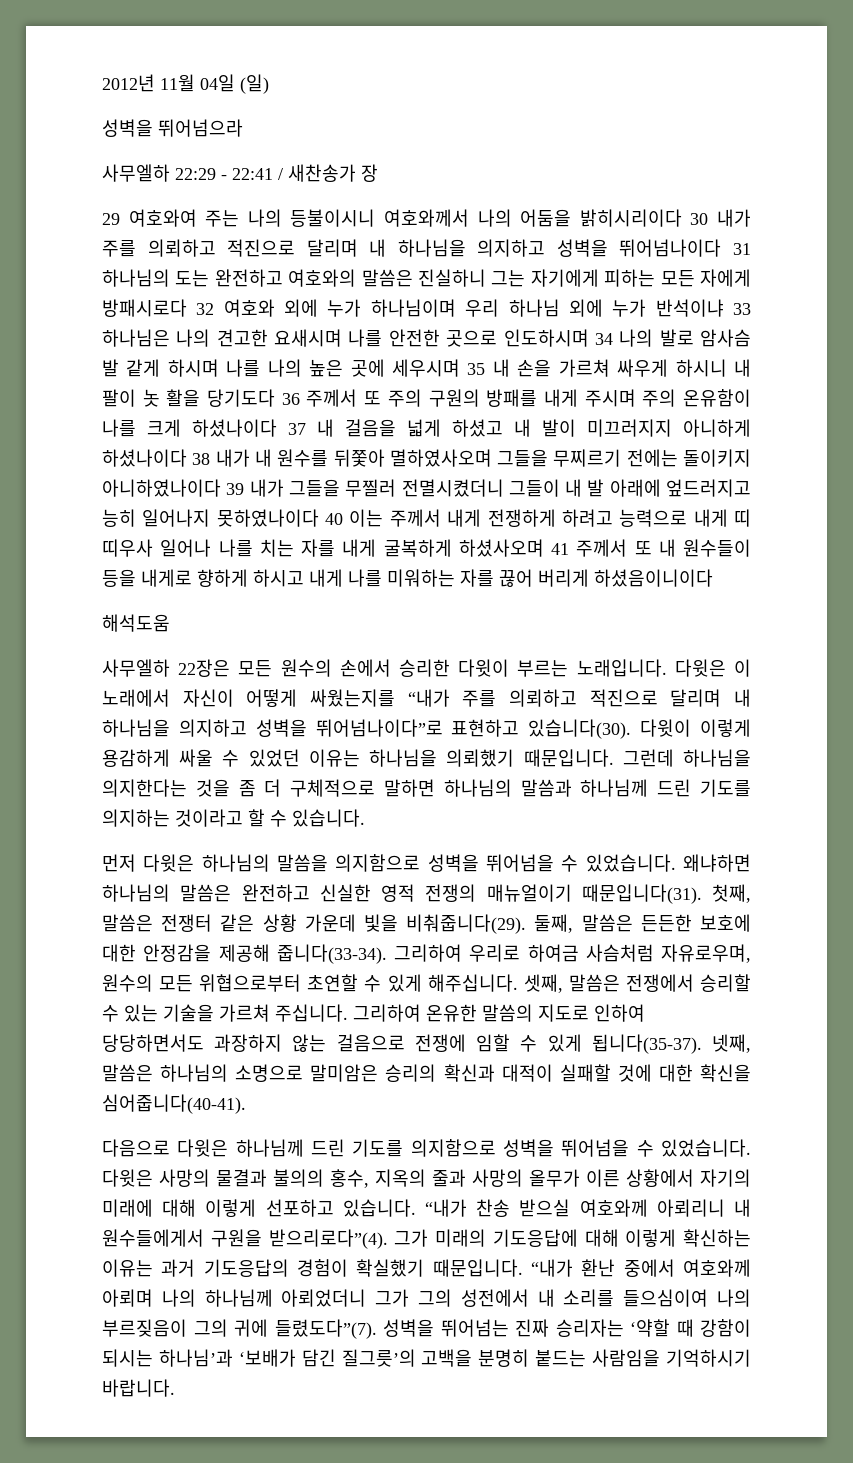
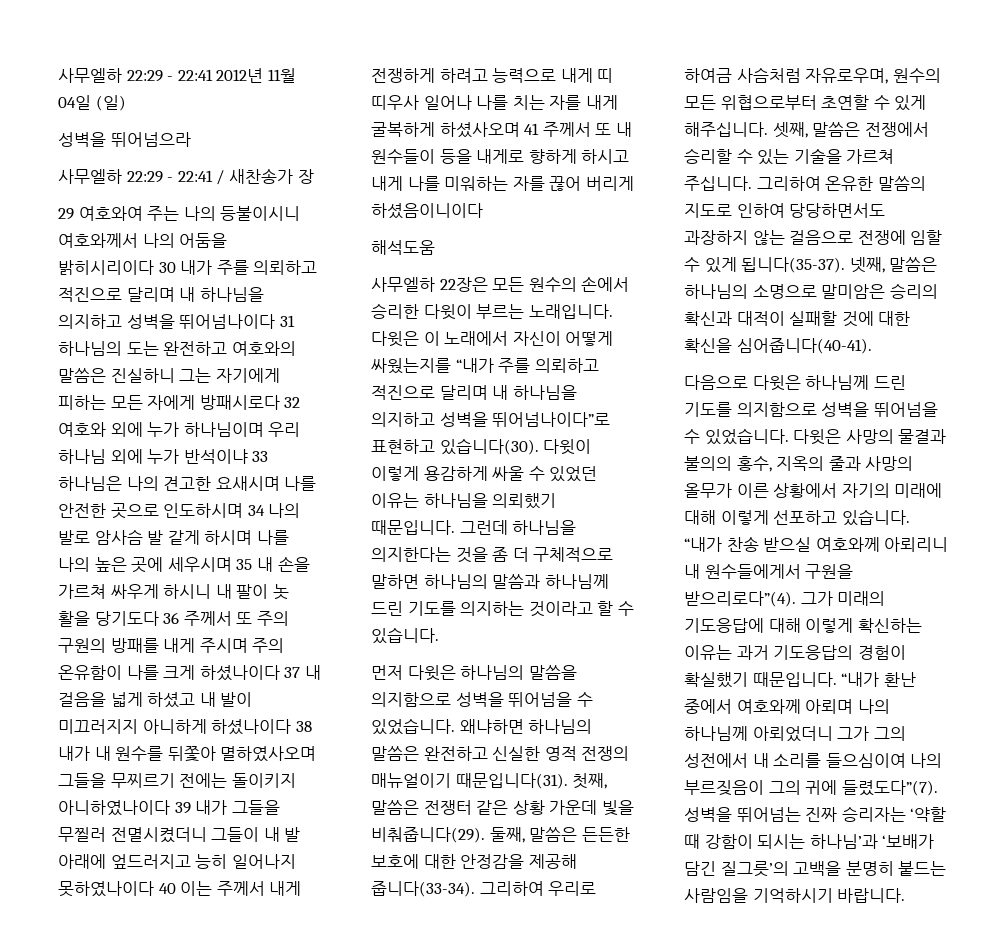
(102, 83) none -> [58,68,213,83] 사무엘하 22:29 - 22:41

